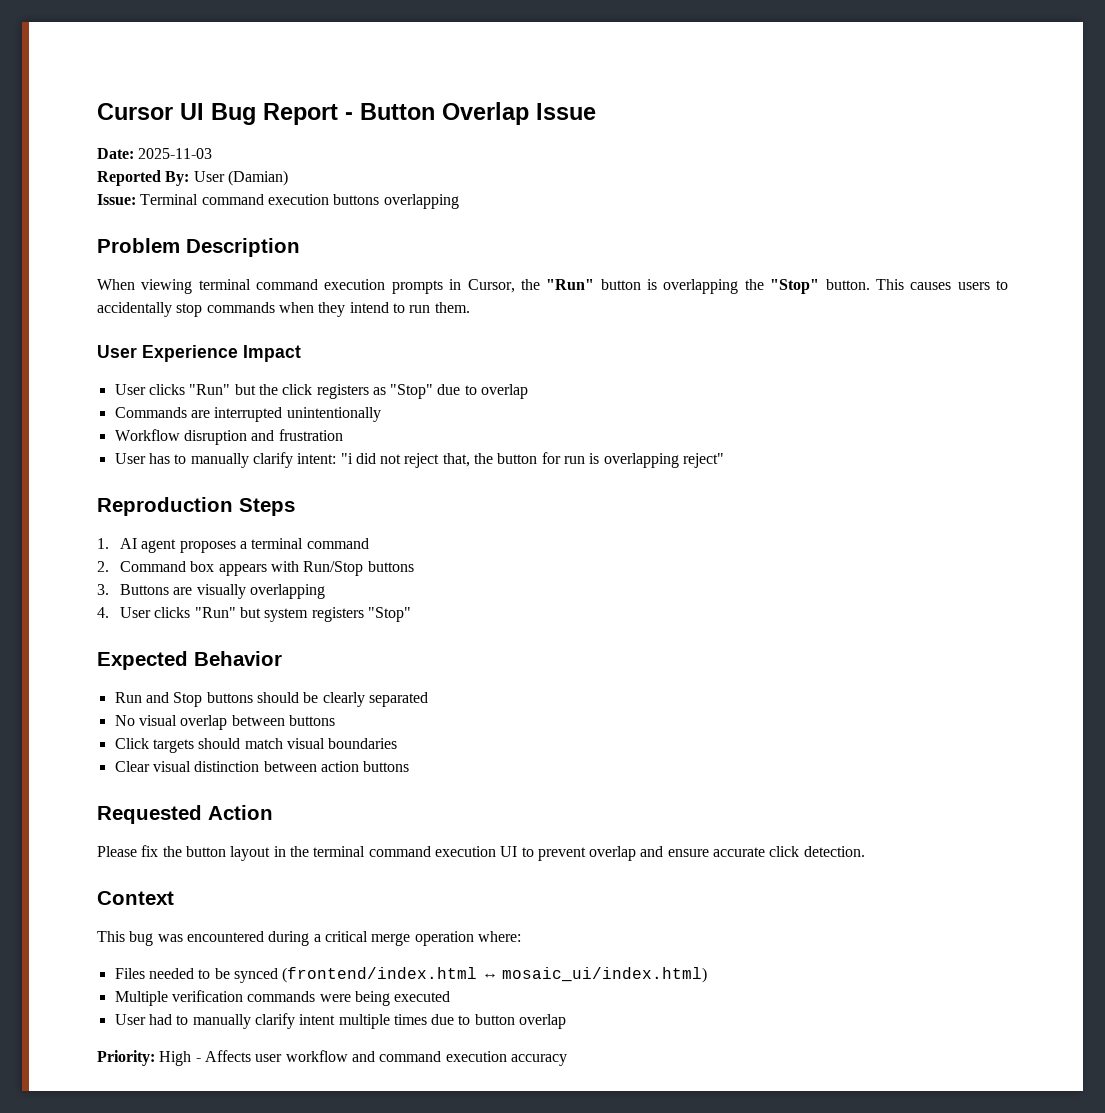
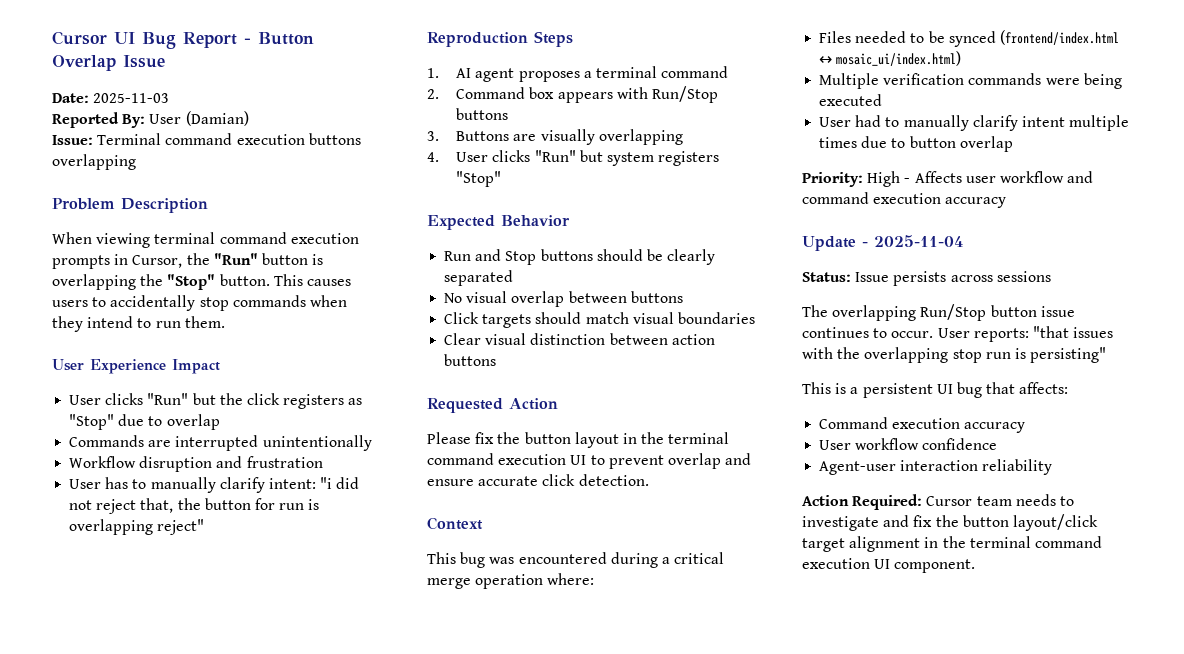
(567, 1060) none -> [802,235,963,251] [802,271,1051,286] [802,304,1075,321] [802,326,1114,342] [802,347,1107,363] [802,382,1069,398] [819,417,1026,433] [819,438,998,450] [819,459,1053,475] [802,494,1074,510] [802,514,1098,531] [802,536,1102,552] [802,558,976,573] // Update - 2025-11-04 // Status: Issue persists across sessions // The overlapping Run/Stop button issue continues to occur. User reports: "that issues with the overlapping stop run is persisting" // This is a persistent UI bug that affects: // Command execution accuracy // User workflow confidence // Agent-user interaction reliability // Action Required: Cursor team needs to investigate and fix the button layout/click target alignment in the terminal command execution UI component.

